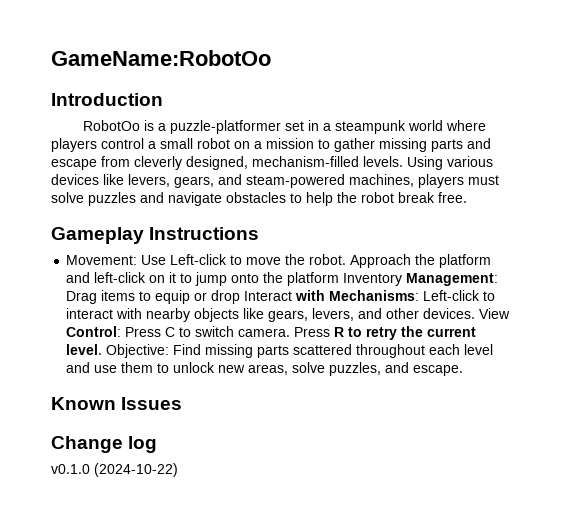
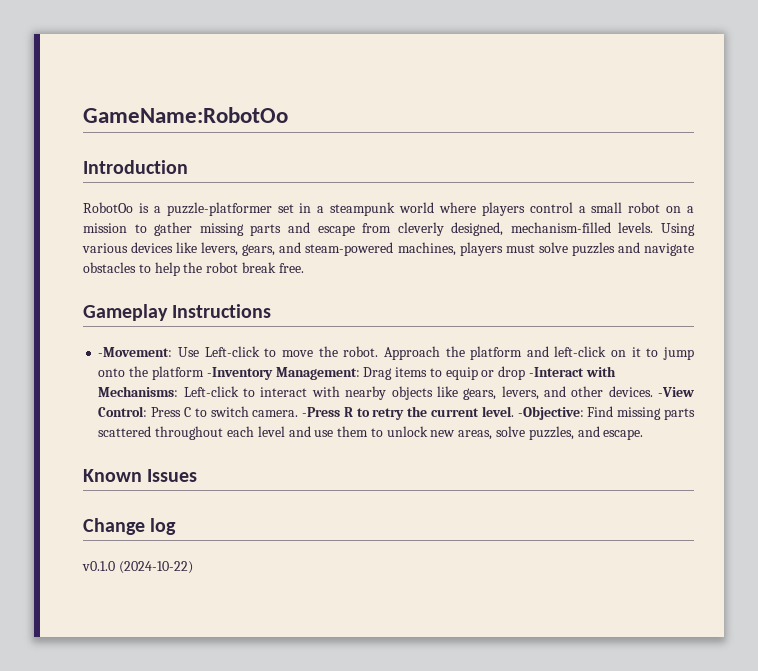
[66,255,138,265] Movement: -> [98,347,173,357] -Movement:
[343,273,403,286] Inventory -> [206,367,273,380] -Inventory
[244,291,293,301] Interact -> [528,367,584,377] -Interact
[479,308,511,319] View -> [658,387,694,397] -View
[294,327,331,337] Press -> [302,407,341,417] -Press
[106,344,170,358] Objective: -> [517,406,584,420] -Objective:

